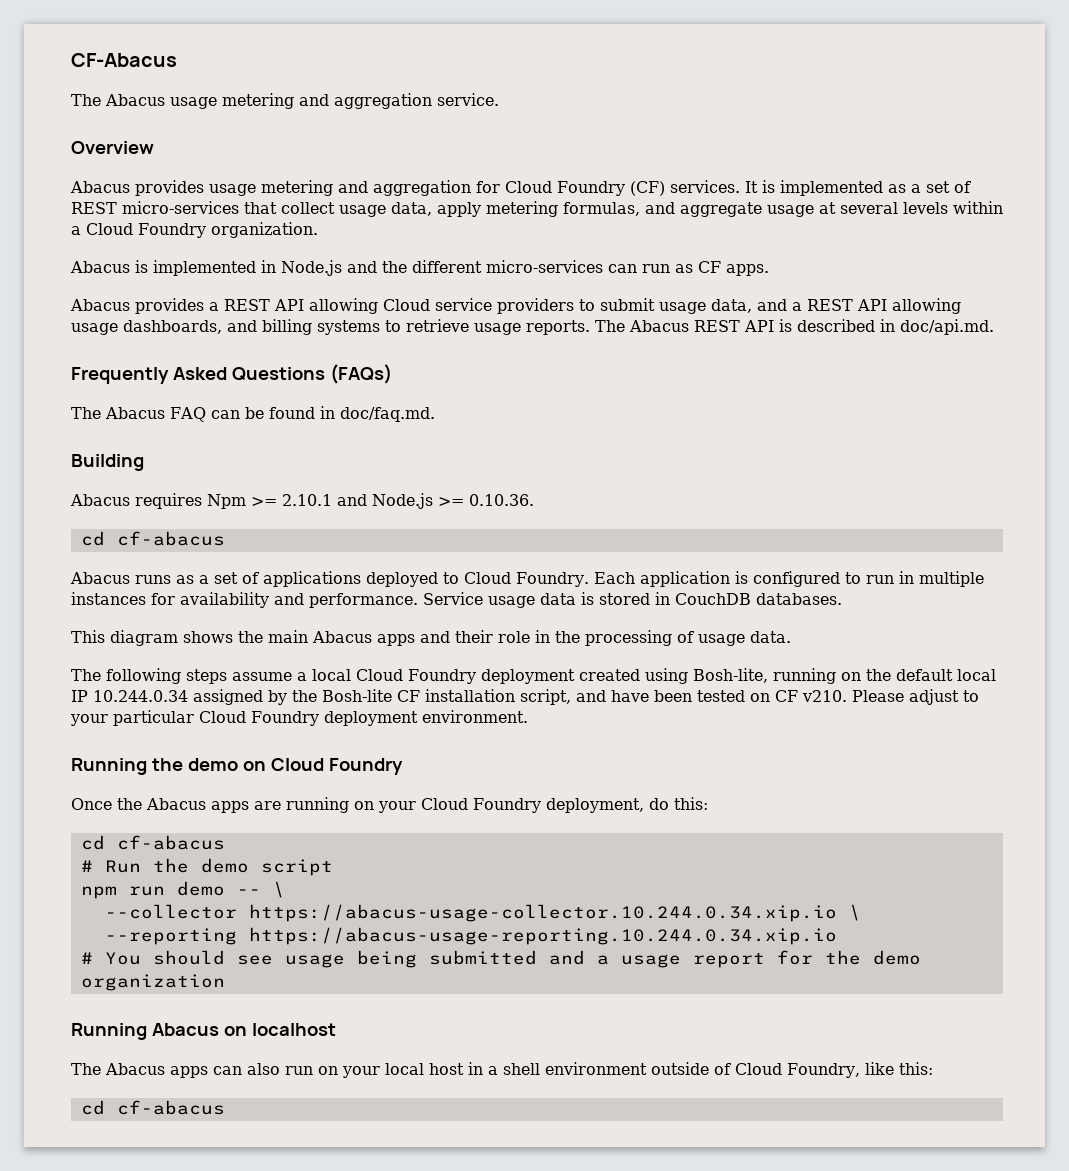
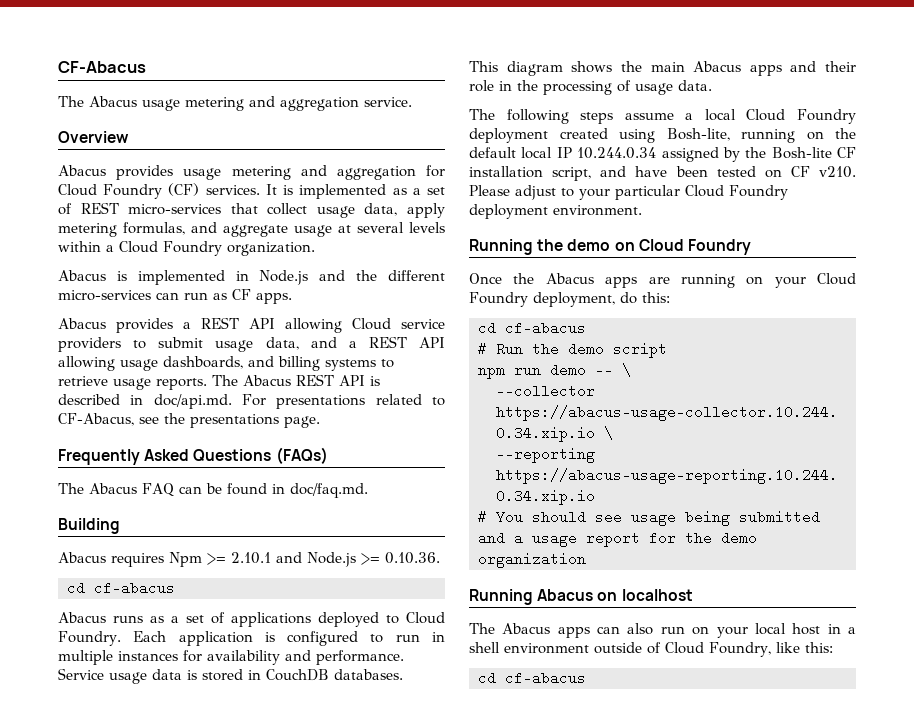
(994, 327) none -> [242,394,445,409] [58,413,320,428] For presentations related to CF-Abacus, see the presentations page.

